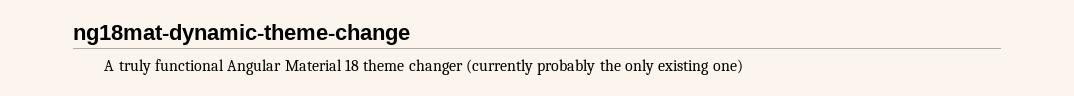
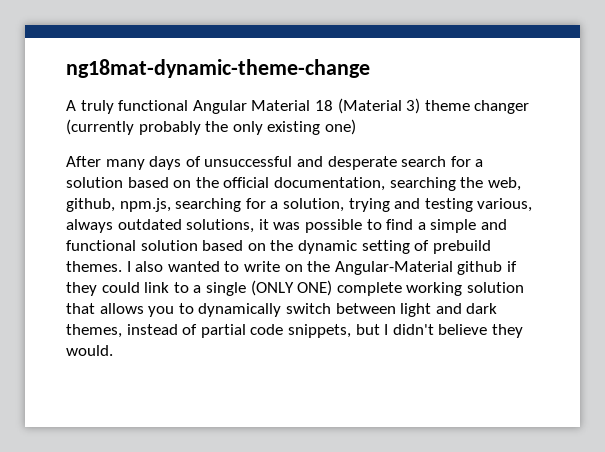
(360, 65) none -> [337,98,421,114] (Material 3)
(743, 66) none -> [66,156,484,170] [66,177,521,191] [66,198,533,212] [66,219,507,233] [66,240,491,254] [66,261,517,275] [66,280,524,296] [66,303,498,317] [66,324,523,338] [66,345,113,356] // After many days of unsuccessful and desperate search for a solution based on the official documentation, searching the web, github, npm.js, searching for a solution, trying and testing various, always outdated solutions, it was possible to find a simple and functional solution based on the dynamic setting of prebuild themes. I also wanted to write on the Angular-Material github if they could link to a single (ONLY ONE) complete working solution that allows you to dynamically switch between light and dark themes, instead of partial code snippets, but I didn't believe they would.

